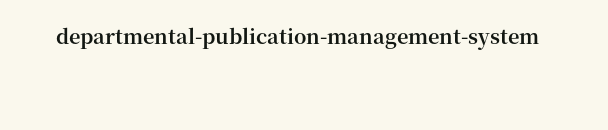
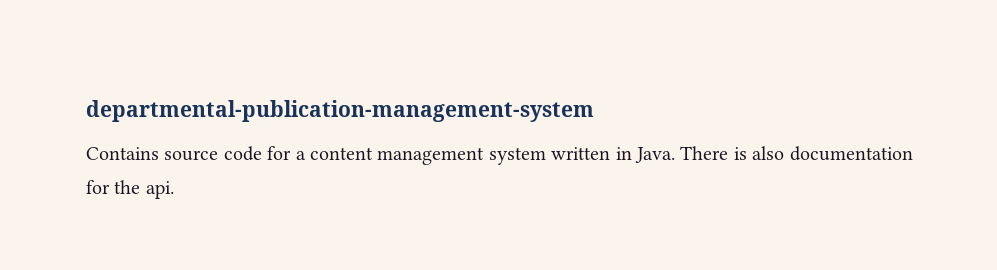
(539, 38) none -> [86,146,913,165] [86,180,174,199] // Contains source code for a content management system written in Java. There is also documentation for the api.

